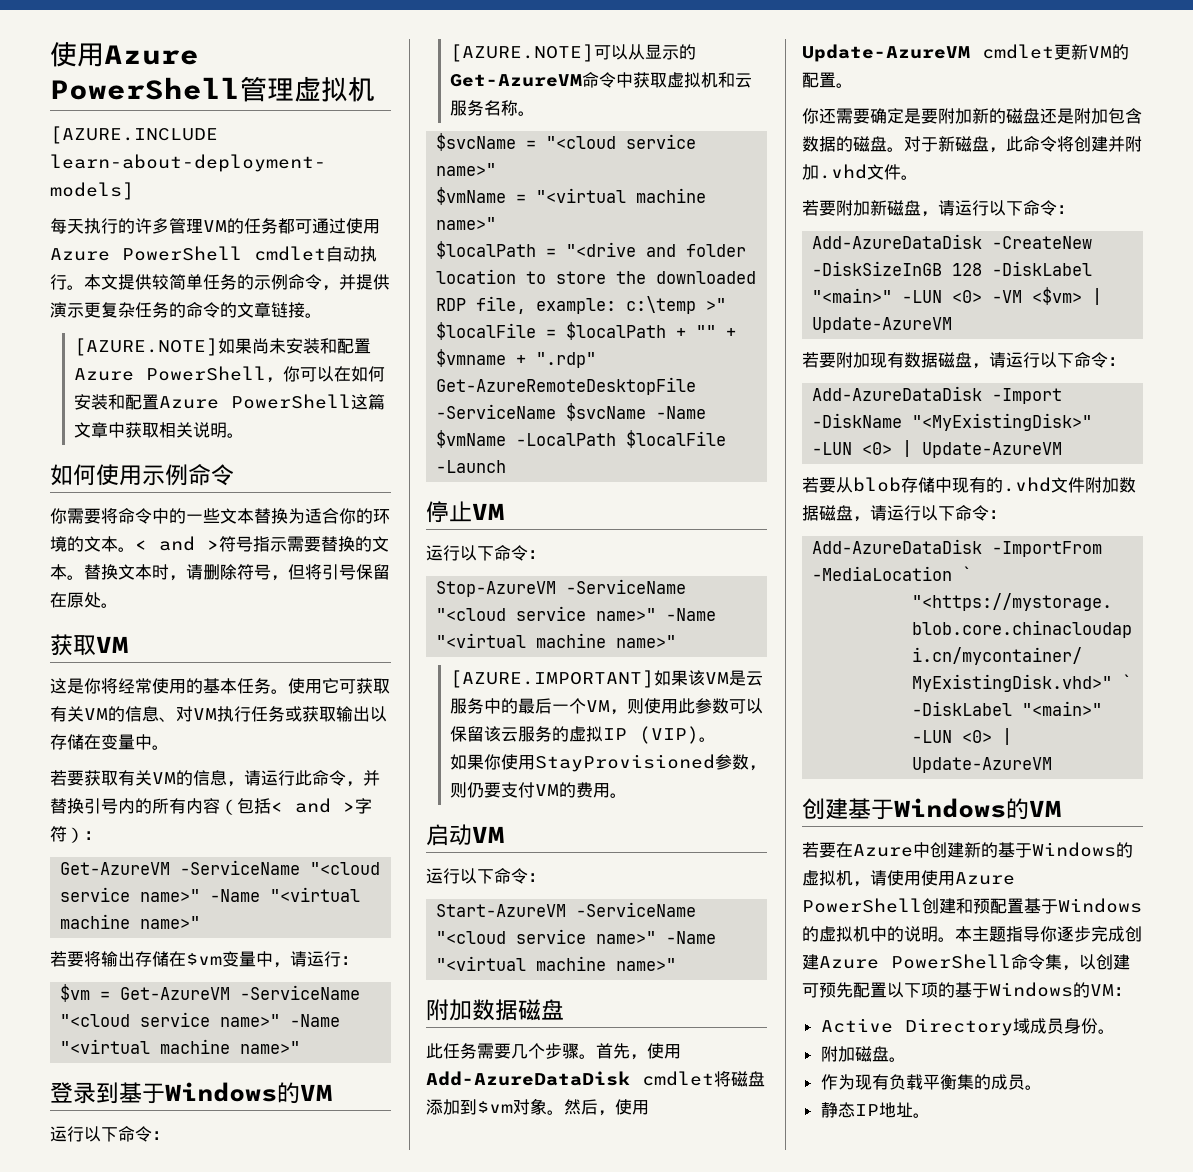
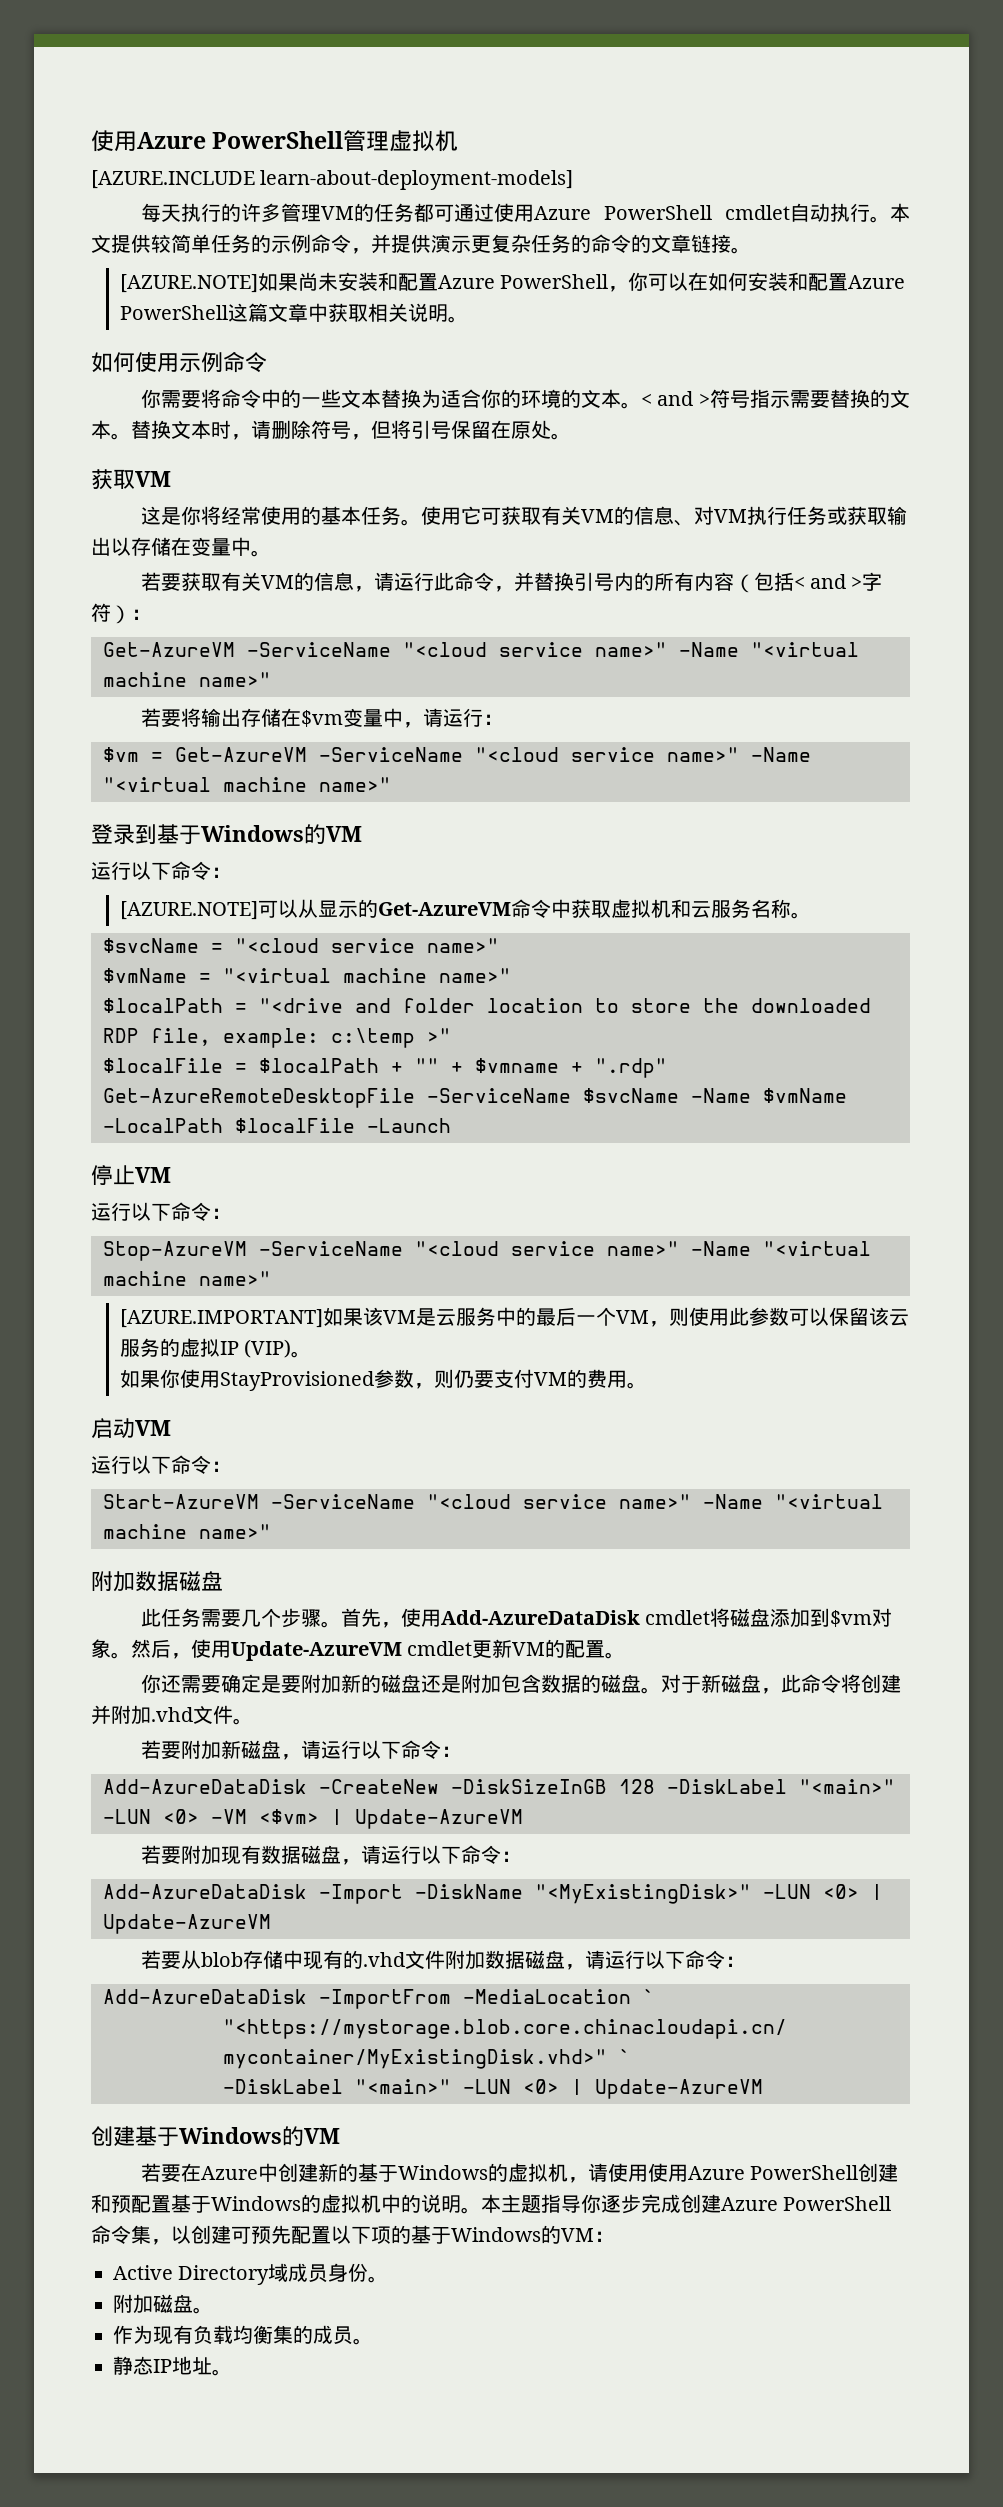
[922,1074,940,1090] 平 -> [233,2325,253,2344] 均

